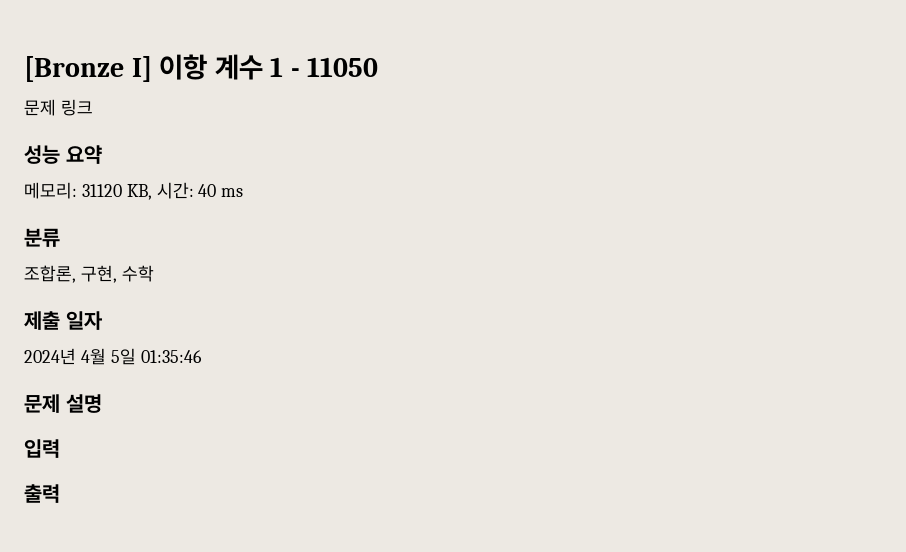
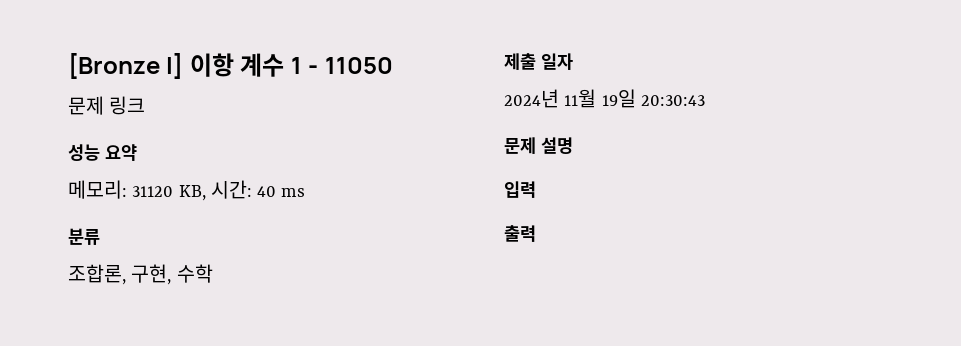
[80,348,202,365] 4월 5일 01:35:46 -> [564,89,705,108] 11월 19일 20:30:43

